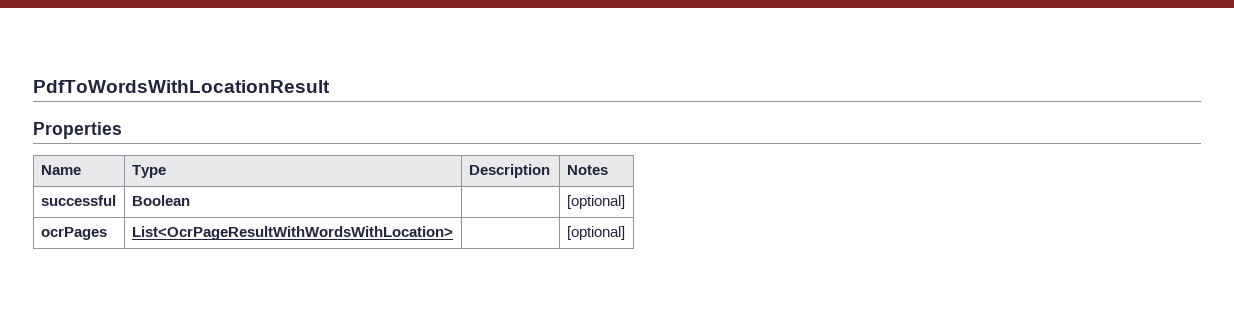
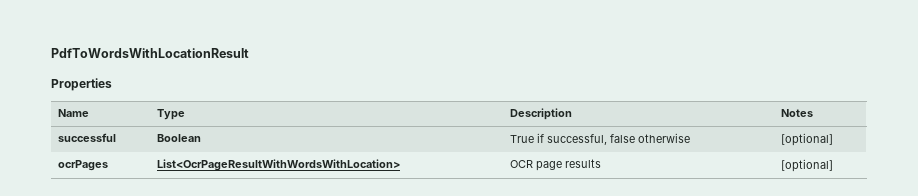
(190, 200) none -> [510,133,691,145] True if successful, false otherwise
(453, 233) none -> [510,159,602,171] OCR page results

